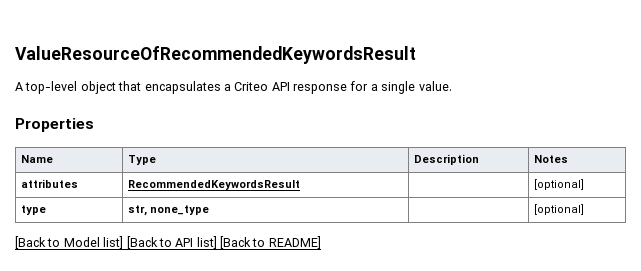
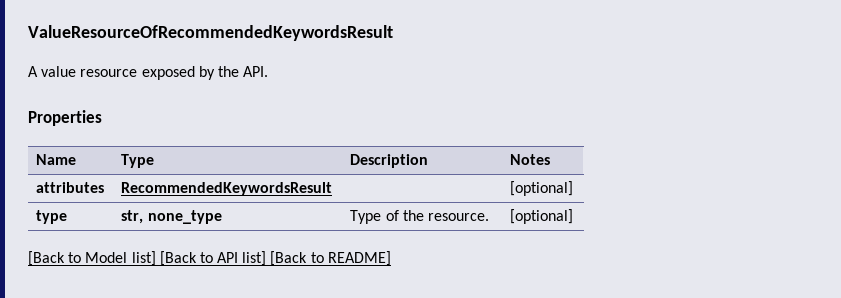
[25,81,452,94] top-level object that encapsulates a Criteo API response for a single value. -> [41,66,269,80] value resource exposed by the API.
(209, 210) none -> [350,210,489,224] Type of the resource.

